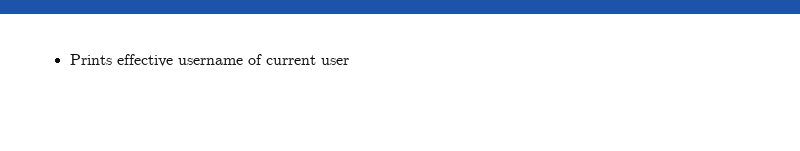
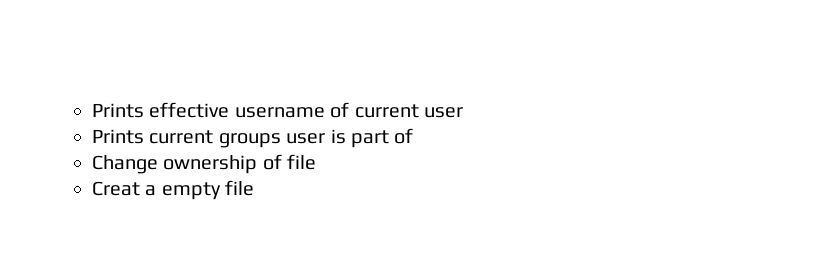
(349, 61) none -> [92,128,414,148] [92,154,317,174] [92,180,255,200] // Prints current groups user is part of // Change ownership of file // Creat a empty file

